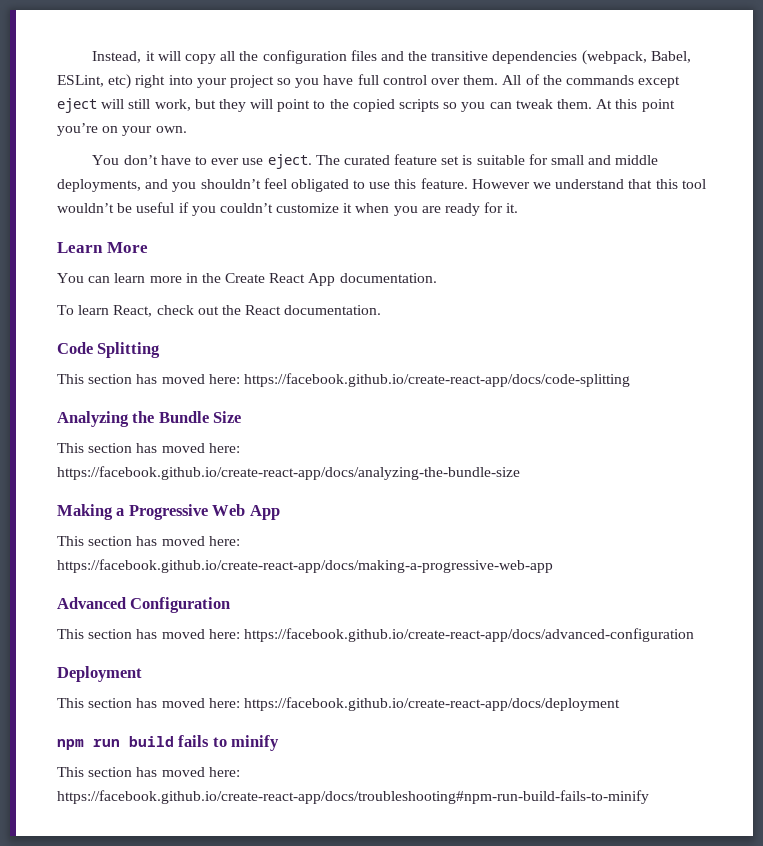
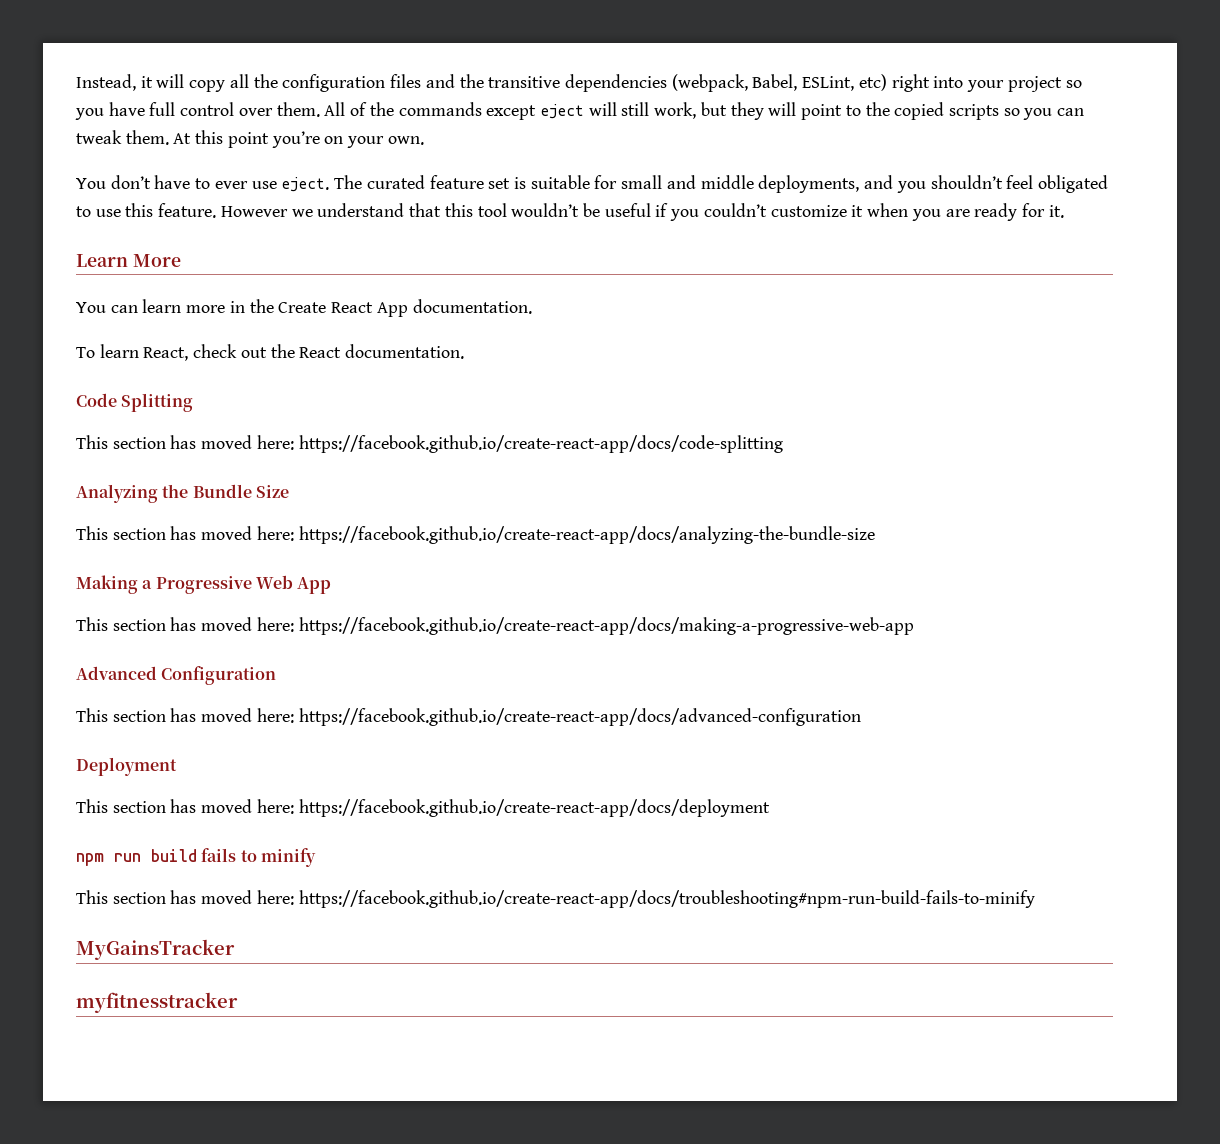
(649, 797) none -> [76,939,235,960] [76,992,238,1013] // MyGainsTracker // myfitnesstracker

